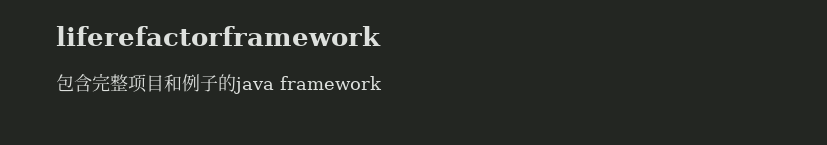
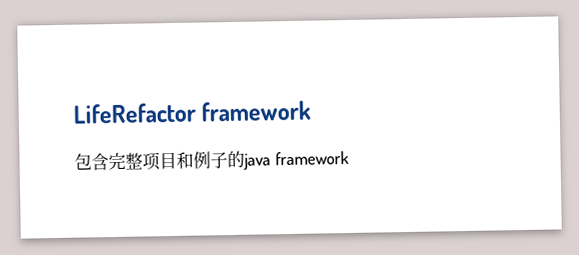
[56,26,381,46] liferefactorframework -> [73,100,312,124] LifeRefactor framework

